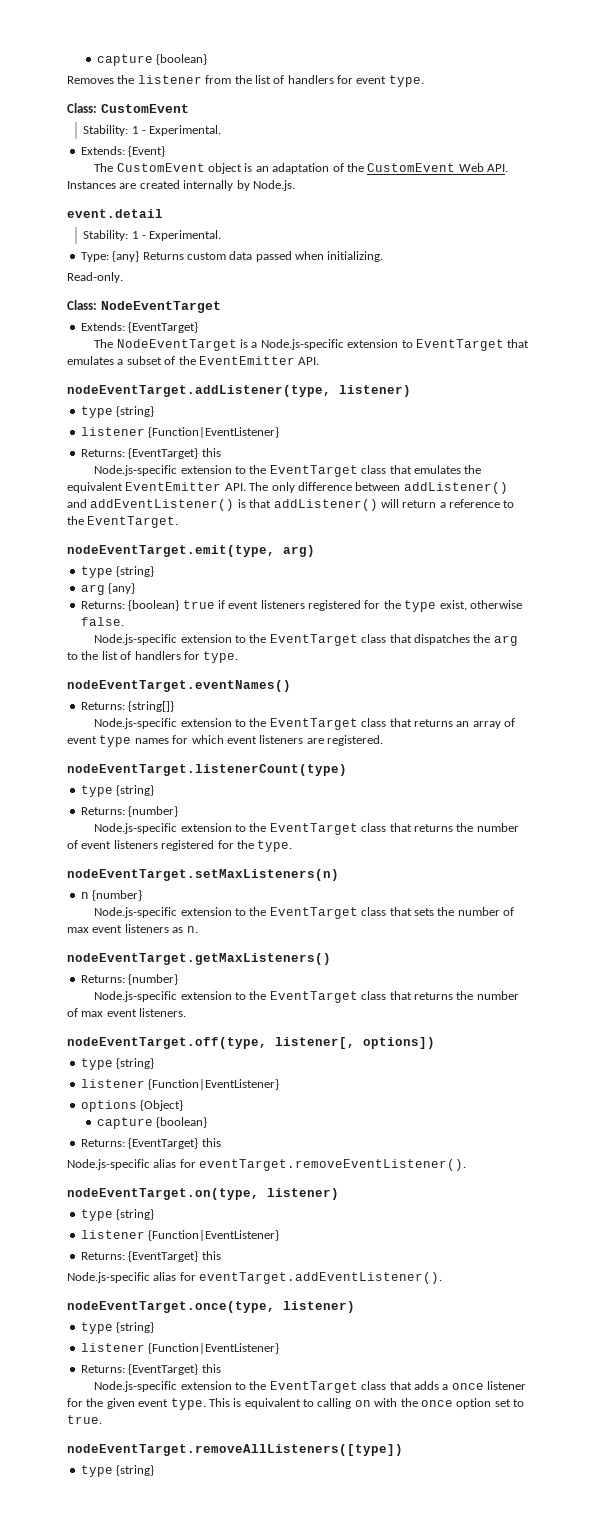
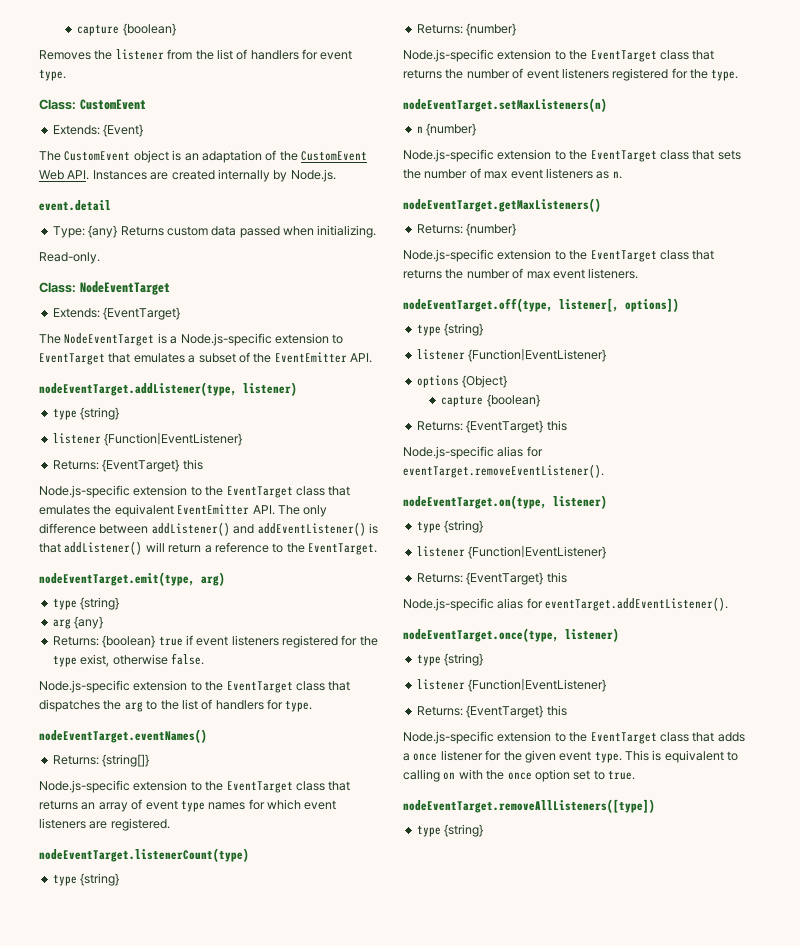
[83,125,222,136] // Stability: 1 - Experimental. -> (146, 104) none
[83,230,222,241] // Stability: 1 - Experimental. -> (111, 205) none

